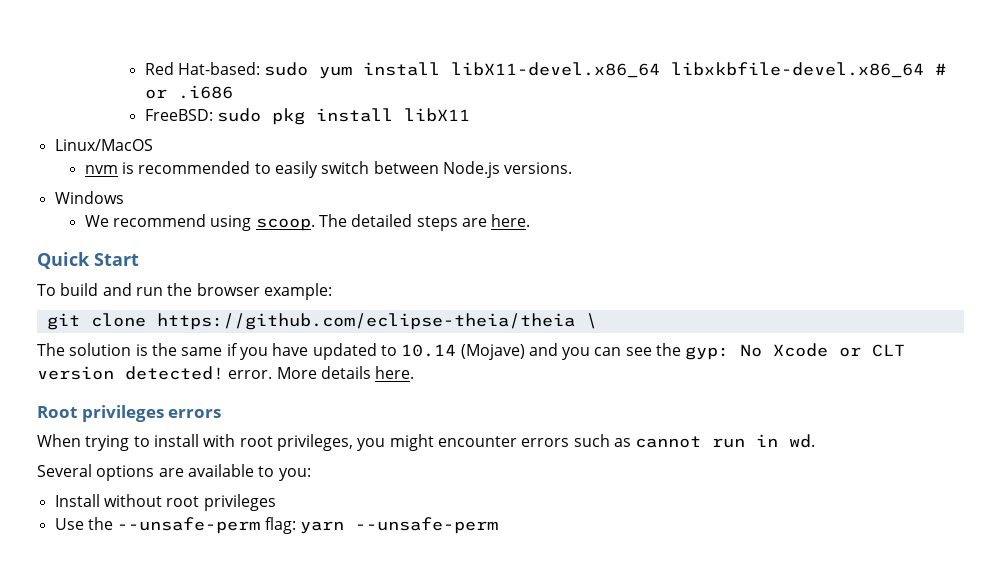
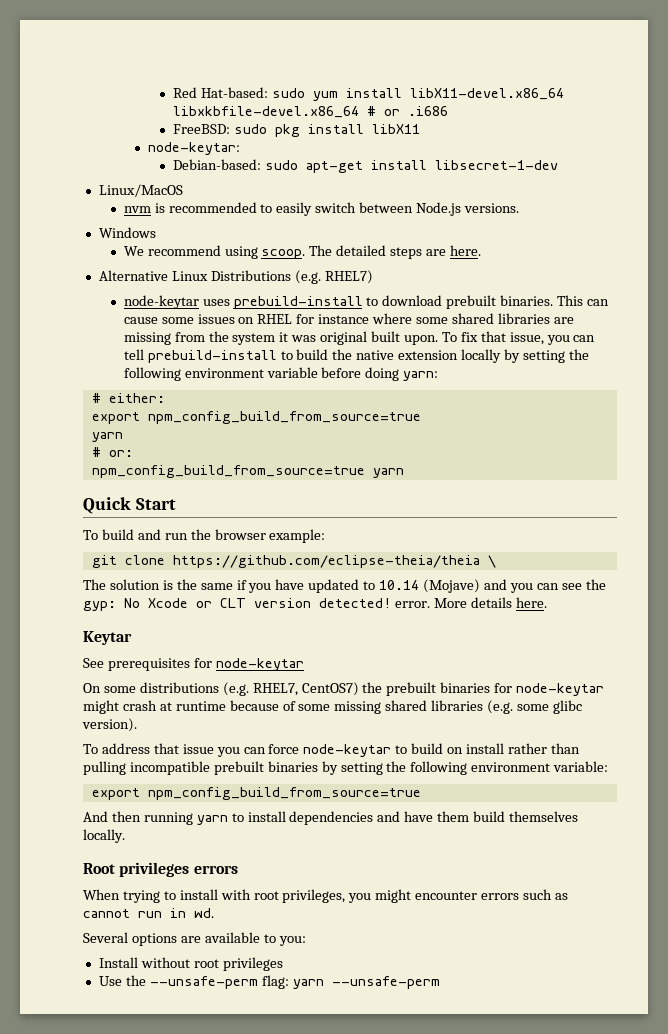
(470, 115) none -> [148,142,241,155] [173,159,559,173] // node-keytar: // Debian-based: sudo apt-get install libsecret-1-dev
(531, 220) none -> [98,270,373,284] [123,295,609,309] [123,313,574,324] [123,331,596,345] [123,349,589,363] [123,367,439,381] [91,393,165,403] [91,411,421,424] [91,432,123,442] [91,447,133,457] [91,465,404,478] // Alternative Linux Distributions (e.g. RHEL7) // node-keytar uses prebuild-install to download prebuilt binaries. This can cause some issues on RHEL for instance where some shared libraries are missing from the system it was original built upon. To fix that issue, you can tell prebuild-install to build the native extension locally by setting the following environment variable before doing yarn: // # either: // export npm_config_build_from_source=true // yarn // # or: // npm_config_build_from_source=true yarn
(415, 372) none -> [83,631,132,645] [83,658,304,671] [83,682,605,696] [83,700,582,714] [82,718,137,732] [83,743,580,757] [83,761,609,775] [91,787,421,800] [83,811,579,825] [83,829,125,843] // Keytar // See prerequisites for node-keytar // On some distributions (e.g. RHEL7, CentOS7) the prebuilt binaries for node-keytar might crash at runtime because of some missing shared libraries (e.g. some glibc version). // To address that issue you can force node-keytar to build on install rather than pulling incompatible prebuilt binaries by setting the following environment variable: // export npm_config_build_from_source=true // And then running yarn to install dependencies and have them build themselves locally.

